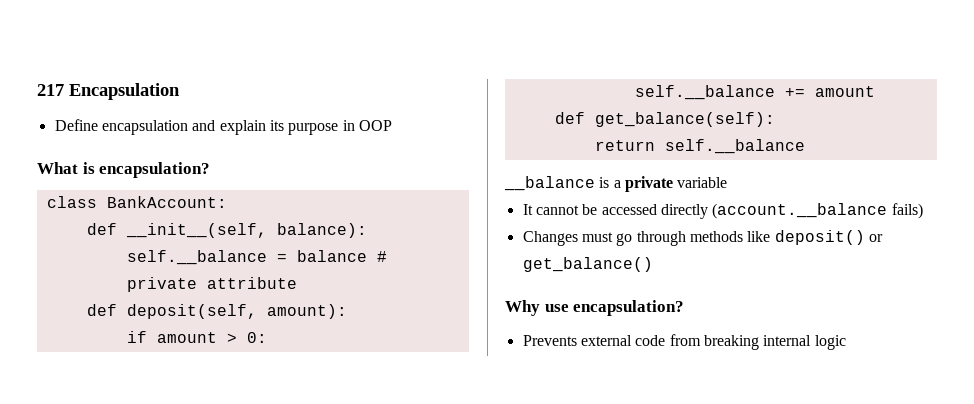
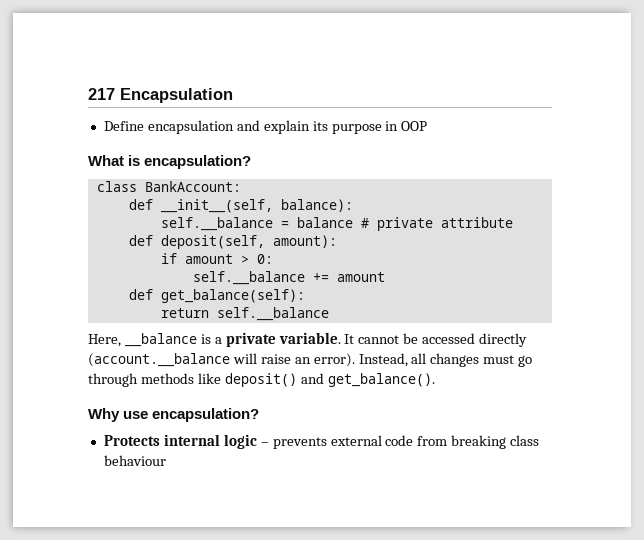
(805, 146) none -> [88,334,121,347] Here,
[677,177,728,188] variable // -> [278,332,341,344] variable.
[891,203,923,219] [522,231,578,246] fails) // Changes -> [232,353,480,367] will raise an error). Instead, all changes
[868,234,883,242] [522,257,653,272] or get_balance() -> [300,373,435,387] and get_balance().
[522,335,577,346] Prevents -> [103,434,327,449] Protects internal logic – prevents
[763,335,846,350] internal logic -> [510,435,540,446] [103,455,166,466] class behaviour

